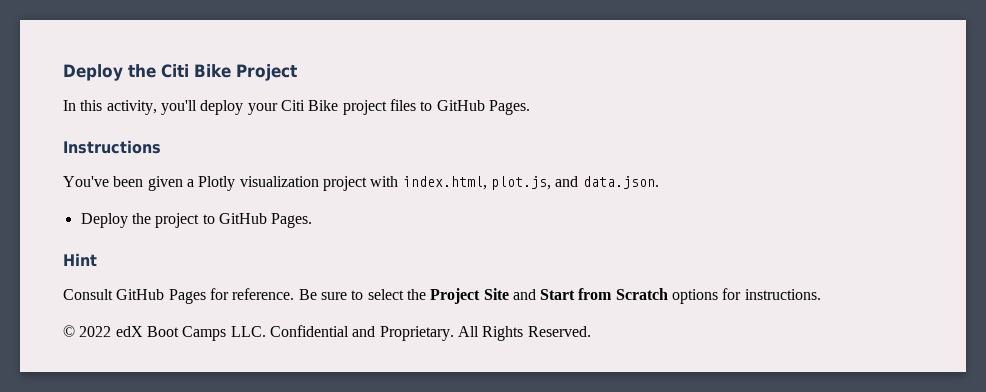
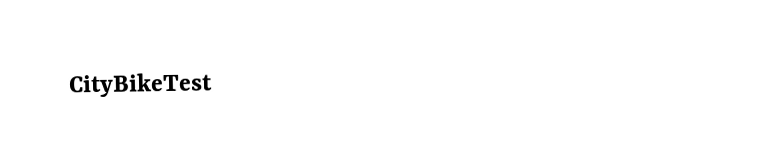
[63,64,297,81] [63,99,530,115] [63,140,161,154] [63,176,659,191] [80,213,313,228] [63,253,97,266] [63,288,821,304] [63,325,591,341] Deploy the Citi Bike Project // In this activity, you'll deploy your Citi Bike project files to GitHub Pages. // Instructions // You've been given a Plotly visualization project with index.html, plot.js, and data.json. // Deploy the project to GitHub Pages. // Hint // Consult GitHub Pages for reference. Be sure to select the Project Site and Start from Scratch options for instructions. // © 2022 edX Boot Camps LLC. Confidential and Proprietary. All Rights Reserved. -> [68,72,213,98] CityBikeTest

